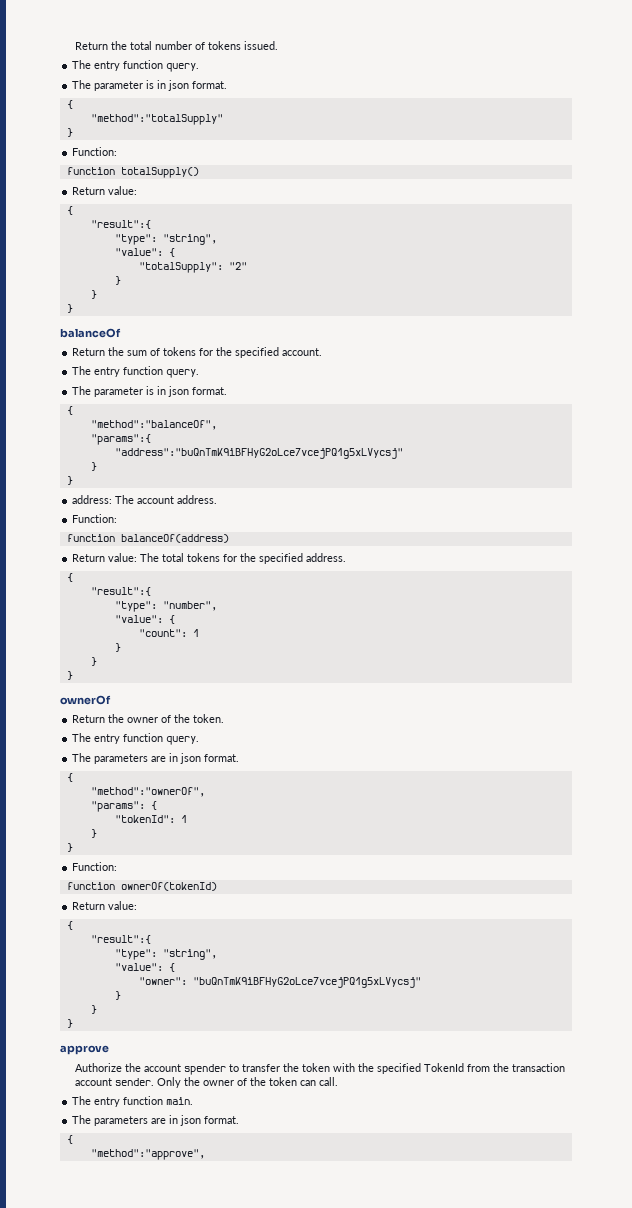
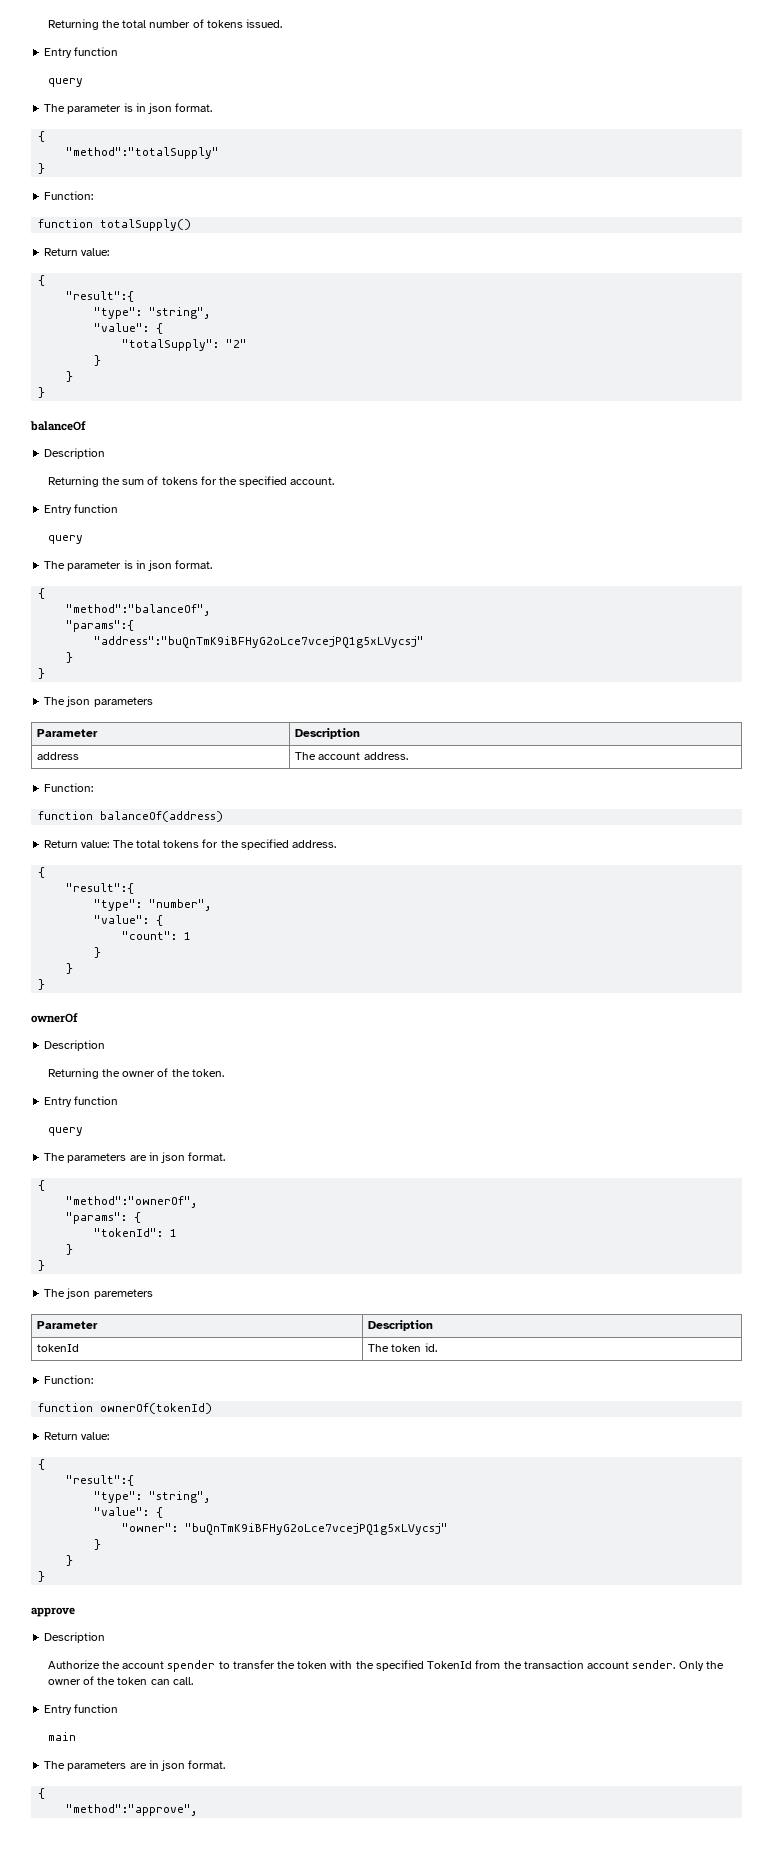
[74,42,108,50] Return -> [47,19,99,30] Returning
[72,60,200,72] The entry function query. -> [44,47,119,58] [47,78,83,87] Entry function // query
[72,348,106,356] Return -> [44,448,106,459] [47,476,99,487] Description // Returning
[72,366,200,378] The entry function query. -> [44,504,119,515] [47,535,83,544] Entry function // query
[72,495,113,504] address: -> [44,696,153,707] [37,729,99,737] [295,728,361,739] [37,752,80,760] The json parameters // Parameter | Description // address |
[72,715,106,723] Return -> [44,1040,106,1051] [47,1068,99,1079] Description // Returning
[72,733,200,745] The entry function query. -> [44,1096,119,1107] [47,1127,83,1136] Entry function // query
(73, 847) none -> [44,1288,153,1299] [37,1321,99,1329] [368,1320,434,1331] [37,1344,80,1352] [368,1343,437,1352] // The json paremeters // Parameter | Description // tokenId | The token id.
(109, 1050) none -> [44,1632,106,1643] // Description
[72,1096,194,1107] The entry function main. -> [44,1704,119,1715] [47,1732,76,1741] Entry function // main

